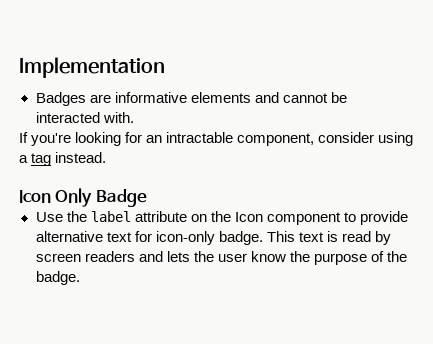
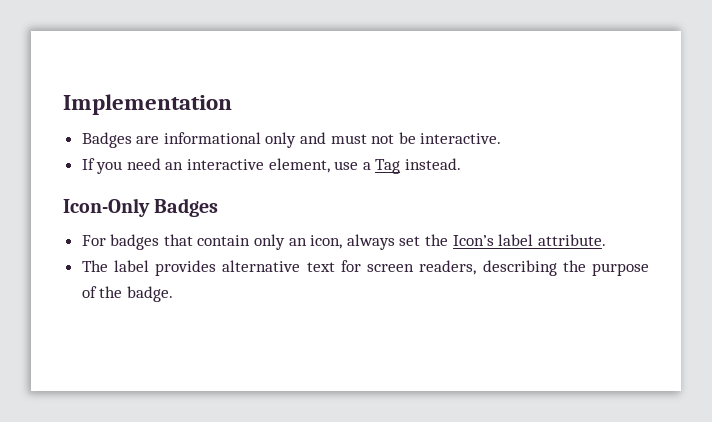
[114,92,347,103] [35,112,134,123] [19,132,414,146] [19,152,107,166] [19,188,147,207] [35,211,408,225] [35,231,391,245] [35,251,286,262] informative elements and cannot be interacted with. // If you're looking for an intractable component, consider using a tag instead. // Icon Only Badge // Use the label attribute on the Icon component to provide alternative text for icon-only badge. This text is read by screen readers and lets the user know -> [163,132,502,148] [81,158,462,174] [63,198,219,217] [81,234,606,250] [81,260,557,276] informational only and must not be interactive. // If you need an interactive element, use a Tag instead. // Icon-Only Badges // For badges that contain only an icon, always set the Icon’s label attribute. // The label provides alternative text for screen readers, describing

